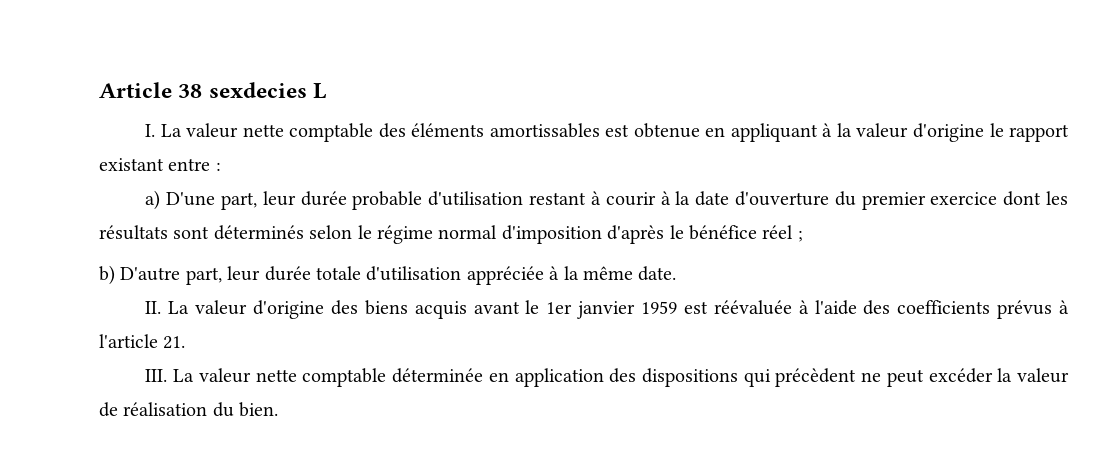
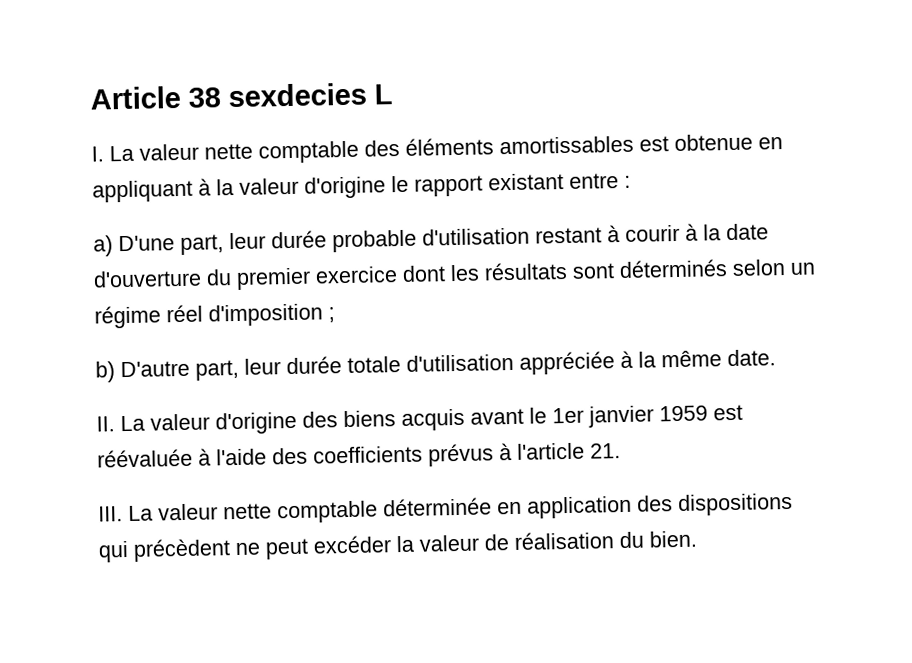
[357,225,794,244] le régime normal d'imposition d'après le bénéfice réel -> [790,262,816,275] [94,303,323,329] un régime réel d'imposition

